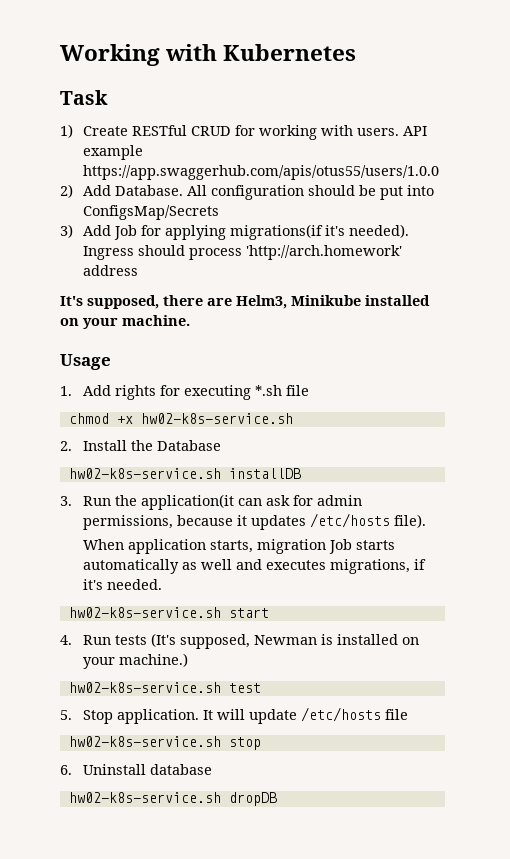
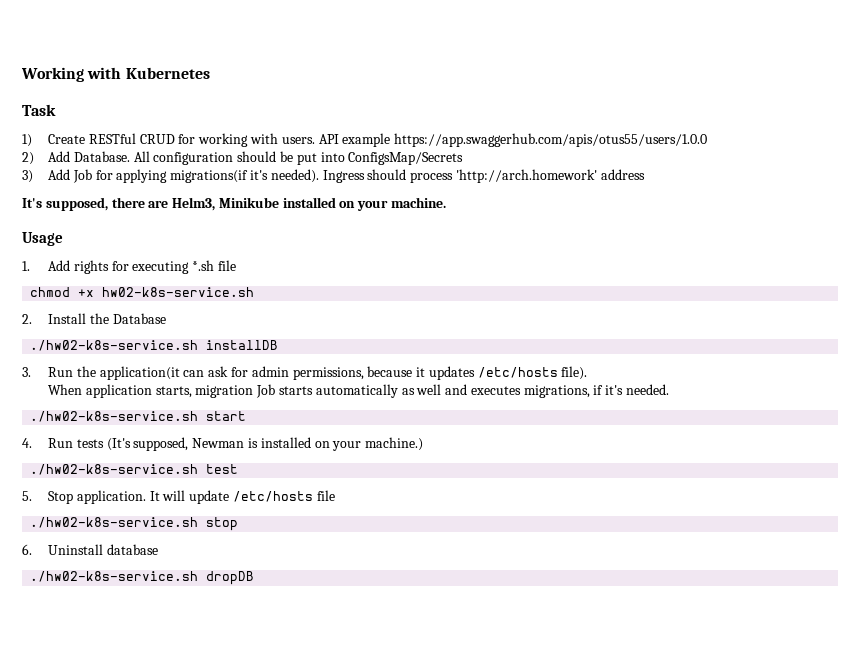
[68,468,221,479] hw02-k8s-service.sh -> [30,340,199,351] ./hw02-k8s-service.sh
[68,607,221,618] hw02-k8s-service.sh -> [30,411,199,422] ./hw02-k8s-service.sh
[68,682,221,693] hw02-k8s-service.sh -> [30,464,199,475] ./hw02-k8s-service.sh
[68,736,221,747] hw02-k8s-service.sh -> [30,517,199,528] ./hw02-k8s-service.sh
[68,792,221,803] hw02-k8s-service.sh -> [30,571,199,582] ./hw02-k8s-service.sh

